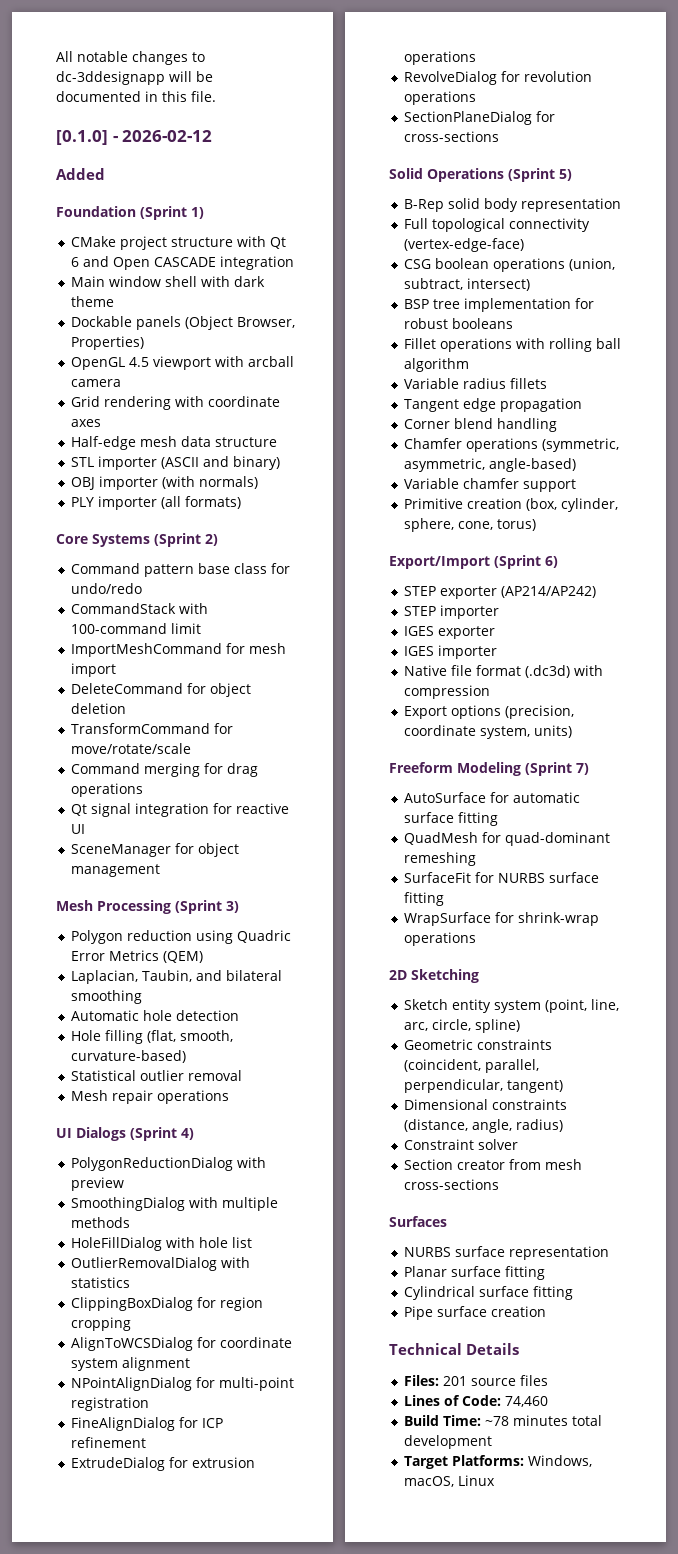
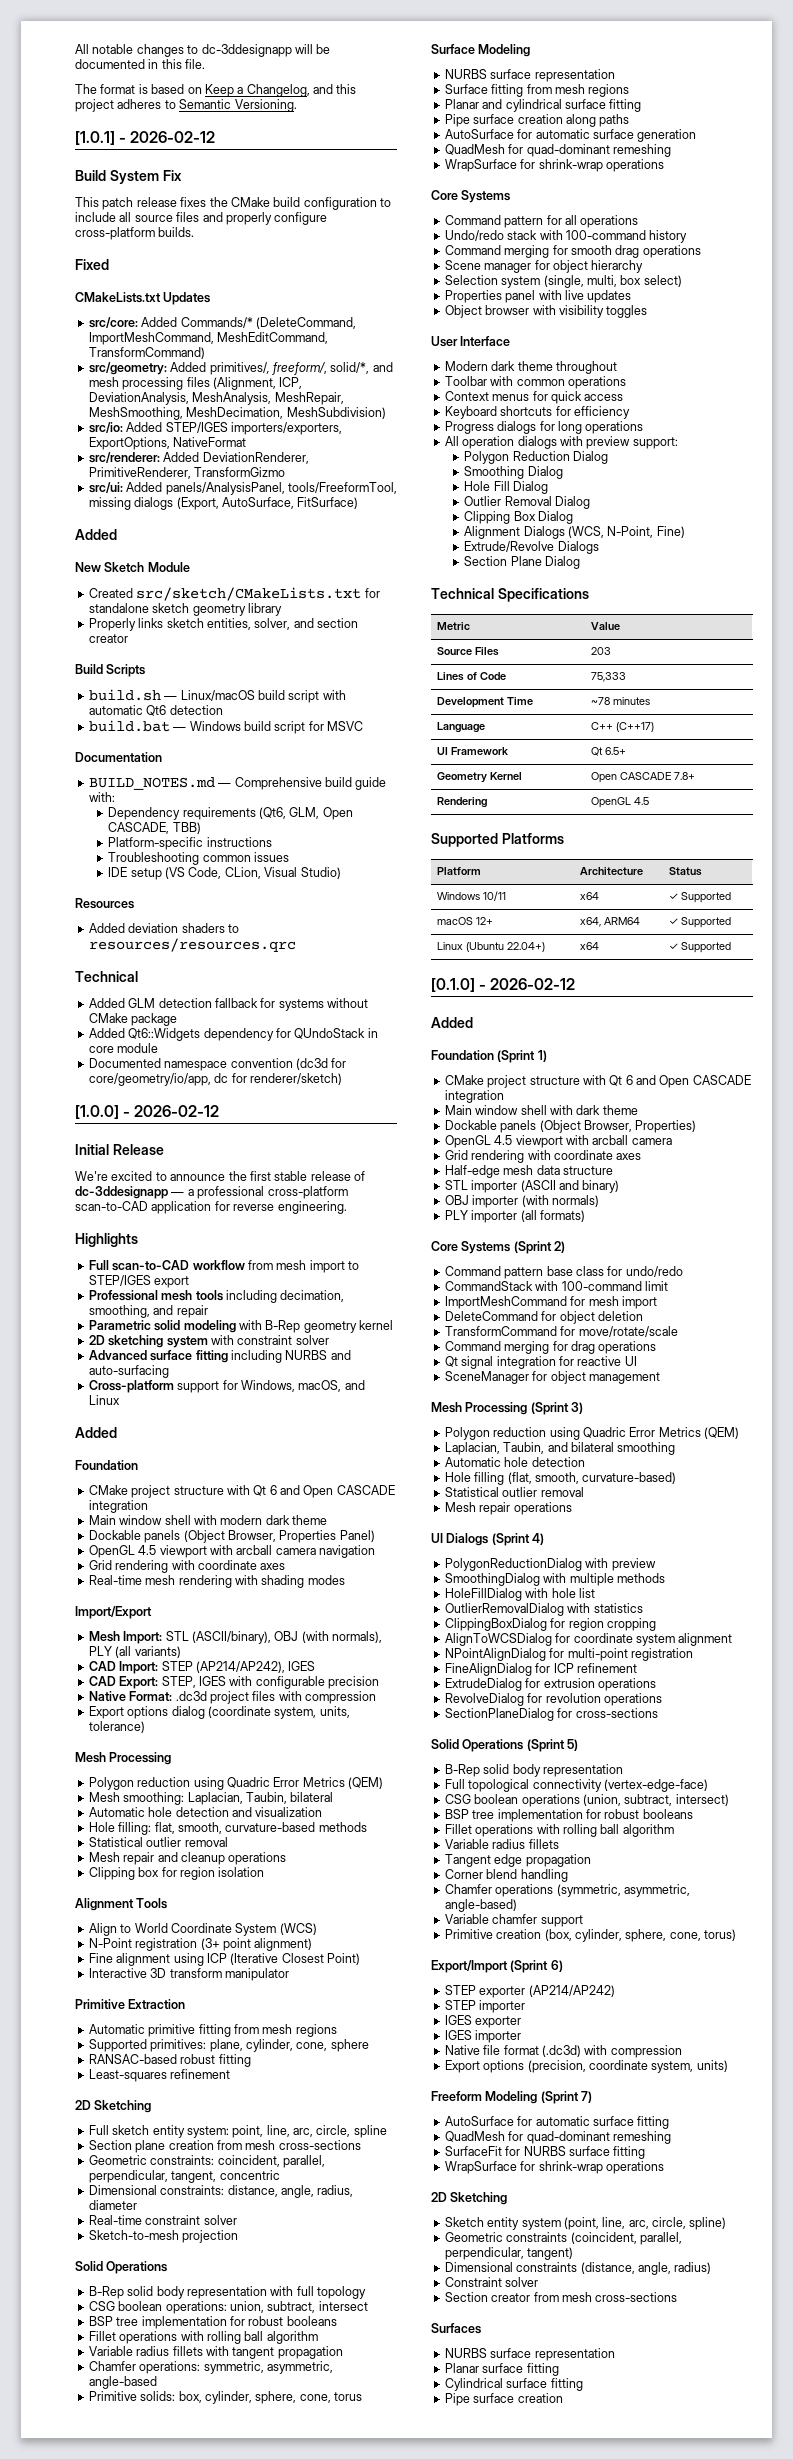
(216, 96) none -> [75,84,357,97] [75,99,297,112] [75,131,216,145] [75,170,182,184] [75,197,391,210] [75,212,328,225] [75,227,195,240] [75,259,109,270] [75,292,211,305] [88,317,356,329] [88,332,329,345] [88,347,205,359] [88,362,393,375] [88,377,303,390] [88,392,344,405] [88,407,386,420] [88,422,342,435] [88,437,247,450] [88,452,309,464] [88,467,286,479] [88,482,397,495] [88,497,359,510] [75,529,117,540] [75,562,190,572] [88,587,380,601] [88,603,282,616] [88,618,358,631] [88,634,128,643] [75,664,146,677] [88,689,346,703] [88,705,223,716] [88,720,363,734] [75,752,162,762] [88,777,387,790] [88,792,115,802] [108,807,353,820] [108,822,201,834] [108,837,272,850] [108,852,290,865] [108,867,341,880] [75,898,134,909] [88,923,239,933] [88,938,296,952] [75,971,138,982] [88,998,368,1011] [88,1013,178,1026] [88,1028,378,1041] [88,1043,159,1053] [88,1058,347,1071] [88,1073,342,1086] [75,1105,220,1119] [75,1144,164,1155] [75,1171,365,1181] [75,1186,348,1199] [75,1201,347,1214] [75,1233,138,1247] [88,1260,359,1273] [88,1275,190,1288] [88,1290,345,1303] [88,1305,208,1318] [88,1320,393,1333] [88,1335,329,1348] [88,1350,351,1363] [88,1365,169,1378] [88,1380,365,1393] [88,1395,120,1405] [75,1427,117,1438] [75,1460,138,1470] [88,1485,395,1498] [88,1500,148,1513] [88,1515,327,1525] [88,1530,375,1543] [88,1545,375,1558] [88,1560,286,1573] [88,1575,345,1588] [75,1606,152,1619] [88,1631,382,1644] [88,1646,181,1658] [88,1661,316,1674] [88,1676,379,1689] [88,1691,376,1704] [88,1706,350,1719] [88,1721,145,1733] [75,1752,172,1765] [88,1777,383,1790] [88,1792,334,1805] [88,1807,323,1817] [88,1822,367,1835] [88,1837,228,1847] [88,1852,287,1865] [88,1867,265,1880] [75,1898,168,1911] [88,1923,317,1936] [88,1938,313,1951] [88,1953,360,1966] [88,1968,289,1981] [75,1999,186,2009] [88,2024,337,2037] [88,2039,369,2052] [88,2054,251,2067] [88,2069,231,2082] [75,2100,152,2113] [88,2125,387,2138] [88,2140,361,2153] [88,2155,325,2168] [88,2170,280,2183] [88,2185,354,2198] [88,2200,137,2210] [88,2215,237,2225] [88,2230,239,2243] [75,2261,168,2274] [88,2286,366,2299] [88,2301,368,2314] [88,2316,337,2329] [88,2331,318,2344] [88,2346,343,2359] [88,2361,333,2374] [88,2376,157,2389] [88,2391,362,2404] [431,44,531,57] [444,69,615,82] [444,84,630,97] [444,99,642,112] [444,114,630,127] [444,129,697,142] [444,144,671,157] [444,159,664,172] [431,190,511,203] [444,215,639,228] [444,230,688,243] [444,245,701,258] [444,260,644,273] [444,275,682,288] [444,290,632,303] [444,305,648,318] [431,336,511,347] [444,361,617,374] [444,376,626,389] [444,391,624,404] [444,406,630,419] [444,421,644,434] [444,436,678,449] [464,451,609,464] [464,466,563,479] [464,481,549,494] [464,496,591,509] [464,511,574,524] [464,526,685,539] [464,541,599,554] [464,556,581,569] [431,588,589,602] [437,622,471,630] [591,622,621,630] [437,647,500,656] [591,647,612,655] [437,672,507,681] [591,672,627,682] [437,697,534,708] [591,697,651,705] [437,722,486,733] [591,722,655,732] [437,747,509,755] [591,747,627,756] [437,772,523,783] [591,772,696,783] [437,797,488,808] [591,797,650,808] [431,833,564,847] [437,867,482,875] [580,867,644,875] [669,867,703,876] [437,891,507,901] [580,892,600,900] [669,892,732,903] [437,917,494,925] [580,917,641,927] [669,917,732,928] [437,942,546,952] [580,942,600,950] [669,942,732,953] // The format is based on Keep a Changelog, and this project adheres to Semantic Versioning. // [1.0.1] - 2026-02-12 // Build System Fix // This patch release fixes the CMake build configuration to include all source files and properly configure cross-platform builds. // Fixed // CMakeLists.txt Updates // src/core: Added Commands/* (DeleteCommand, ImportMeshCommand, MeshEditCommand, TransformCommand) // src/geometry: Added primitives/, freeform/, solid/*, and mesh processing files (Alignment, ICP, DeviationAnalysis, MeshAnalysis, MeshRepair, MeshSmoothing, MeshDecimation, MeshSubdivision) // src/io: Added STEP/IGES importers/exporters, ExportOptions, NativeFormat // src/renderer: Added DeviationRenderer, PrimitiveRenderer, TransformGizmo // src/ui: Added panels/AnalysisPanel, tools/FreeformTool, missing dialogs (Export, AutoSurface, FitSurface) // Added // New Sketch Module // Created src/sketch/CMakeLists.txt for standalone sketch geometry library // Properly links sketch entities, solver, and section creator // Build Scripts // build.sh — Linux/macOS build script with automatic Qt6 detection // build.bat — Windows build script for MSVC // Documentation // BUILD_NOTES.md — Comprehensive build guide with: // Dependency requirements (Qt6, GLM, Open CASCADE, TBB) // Platform-specific instructions // Troubleshooting common issues // IDE setup (VS Code, CLion, Visual Studio) // Resources // Added deviation shaders to resources/resources.qrc // Technical // Added GLM detection fallback for systems without CMake package // Added Qt6::Widgets dependency for QUndoStack in core module // Documented namespace convention (dc3d for core/geometry/io/app, dc for renderer/sketch) // [1.0.0] - 2026-02-12 // Initial Release // We're excited to announce the first stable release of dc-3ddesignapp — a professional cross-platform scan-to-CAD application for reverse engineering. // Highlights // Full scan-to-CAD workflow from mesh import to STEP/IGES export // Professional mesh tools including decimation, smoothing, and repair // Parametric solid modeling with B-Rep geometry kernel // 2D sketching system with constraint solver // Advanced surface fitting including NURBS and auto-surfacing // Cross-platform support for Windows, macOS, and Linux // Added // Foundation // CMake project structure with Qt 6 and Open CASCADE integration // Main window shell with modern dark theme // Dockable panels (Object Browser, Properties Panel) // OpenGL 4.5 viewport with arcball camera navigation // Grid rendering with coordinate axes // Real-time mesh rendering with shading modes // Import/Export // Mesh Import: STL (ASCII/binary), OBJ (with normals), PLY (all variants) // CAD Import: STEP (AP214/AP242), IGES // CAD Export: STEP, IGES with configurable precision // Native Format: .dc3d project files with compression // Export options dialog (coordinate system, units, tolerance) // Mesh Processing // Polygon reduction using Quadric Error Metrics (QEM) // Mesh smoothing: Laplacian, Taubin, bilateral // Automatic hole detection and visualization // Hole filling: flat, smooth, curvature-based methods // Statistical outlier removal // Mesh repair and cleanup operations // Clipping box for region isolation // Alignment Tools // Align to World Coordinate System (WCS) // N-Point registration (3+ point alignment) // Fine alignment using ICP (Iterative Closest Point) // Interactive 3D transform manipulator // Primitive Extraction // Automatic primitive fitting from mesh regions // Supported primitives: plane, cylinder, cone, sphere // RANSAC-based robust fitting // Least-squares refinement // 2D Sketching // Full sketch entity system: point, line, arc, circle, spline // Section plane creation from mesh cross-sections // Geometric constraints: coincident, parallel, perpendicular, tangent, concentric // Dimensional constraints: distance, angle, radius, diameter // Real-time constraint solver // Sketch-to-mesh projection // Solid Operations // B-Rep solid body representation with full topology // CSG boolean operations: union, subtract, intersect // BSP tree implementation for robust booleans // Fillet operations with rolling ball algorithm // Variable radius fillets with tangent propagation // Chamfer operations: symmetric, asymmetric, angle-based // Primitive solids: box, cylinder, sphere, cone, torus // Surface Modeling // NURBS surface representation // Surface fitting from mesh regions // Planar and cylindrical surface fitting // Pipe surface creation along paths // AutoSurface for automatic surface generation // QuadMesh for quad-dominant remeshing // WrapSurface for shrink-wrap operations // Core Systems // Command pattern for all operations // Undo/redo stack with 100-command history // Command merging for smooth drag operations // Scene manager for object hierarchy // Selection system (single, multi, box select) // Properties panel with live updates // Object browser with visibility toggles // User Interface // Modern dark theme throughout // Toolbar with common operations // Context menus for quick access // Keyboard shortcuts for efficiency // Progress dialogs for long operations // All operation dialogs with preview support: // Polygon Reduction Dialog // Smoothing Dialog // Hole Fill Dialog // Outlier Removal Dialog // Clipping Box Dialog // Alignment Dialogs (WCS, N-Point, Fine) // Extrude/Revolve Dialogs // Section Plane Dialog // Technical Specifications // Metric | Value // Source Files | 203 // Lines of Code | 75,333 // Development Time | ~78 minutes // Language | C++ (C++17) // UI Framework | Qt 6.5+ // Geometry Kernel | Open CASCADE 7.8+ // Rendering | OpenGL 4.5 // Supported Platforms // Platform | Architecture | Status // Windows 10/11 | x64 | ✓ Supported // macOS 12+ | x64, ARM64 | ✓ Supported // Linux (Ubuntu 22.04+) | x64 | ✓ Supported
[389,1343,520,1355] [403,1375,548,1386] [403,1395,548,1407] [403,1415,602,1426] [403,1435,492,1449] [403,1455,592,1469] [403,1475,495,1487] // Technical Details // Files: 201 source files // Lines of Code: 74,460 // Build Time: ~78 minutes total development // Target Platforms: Windows, macOS, Linux -> (563, 2398) none

